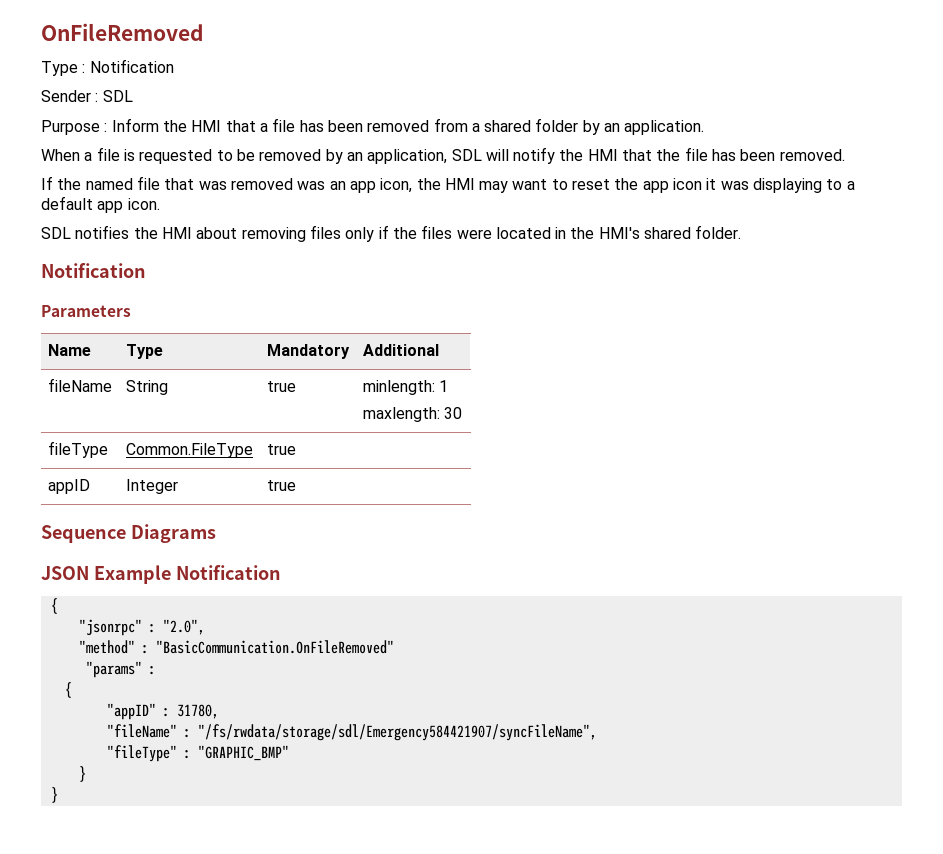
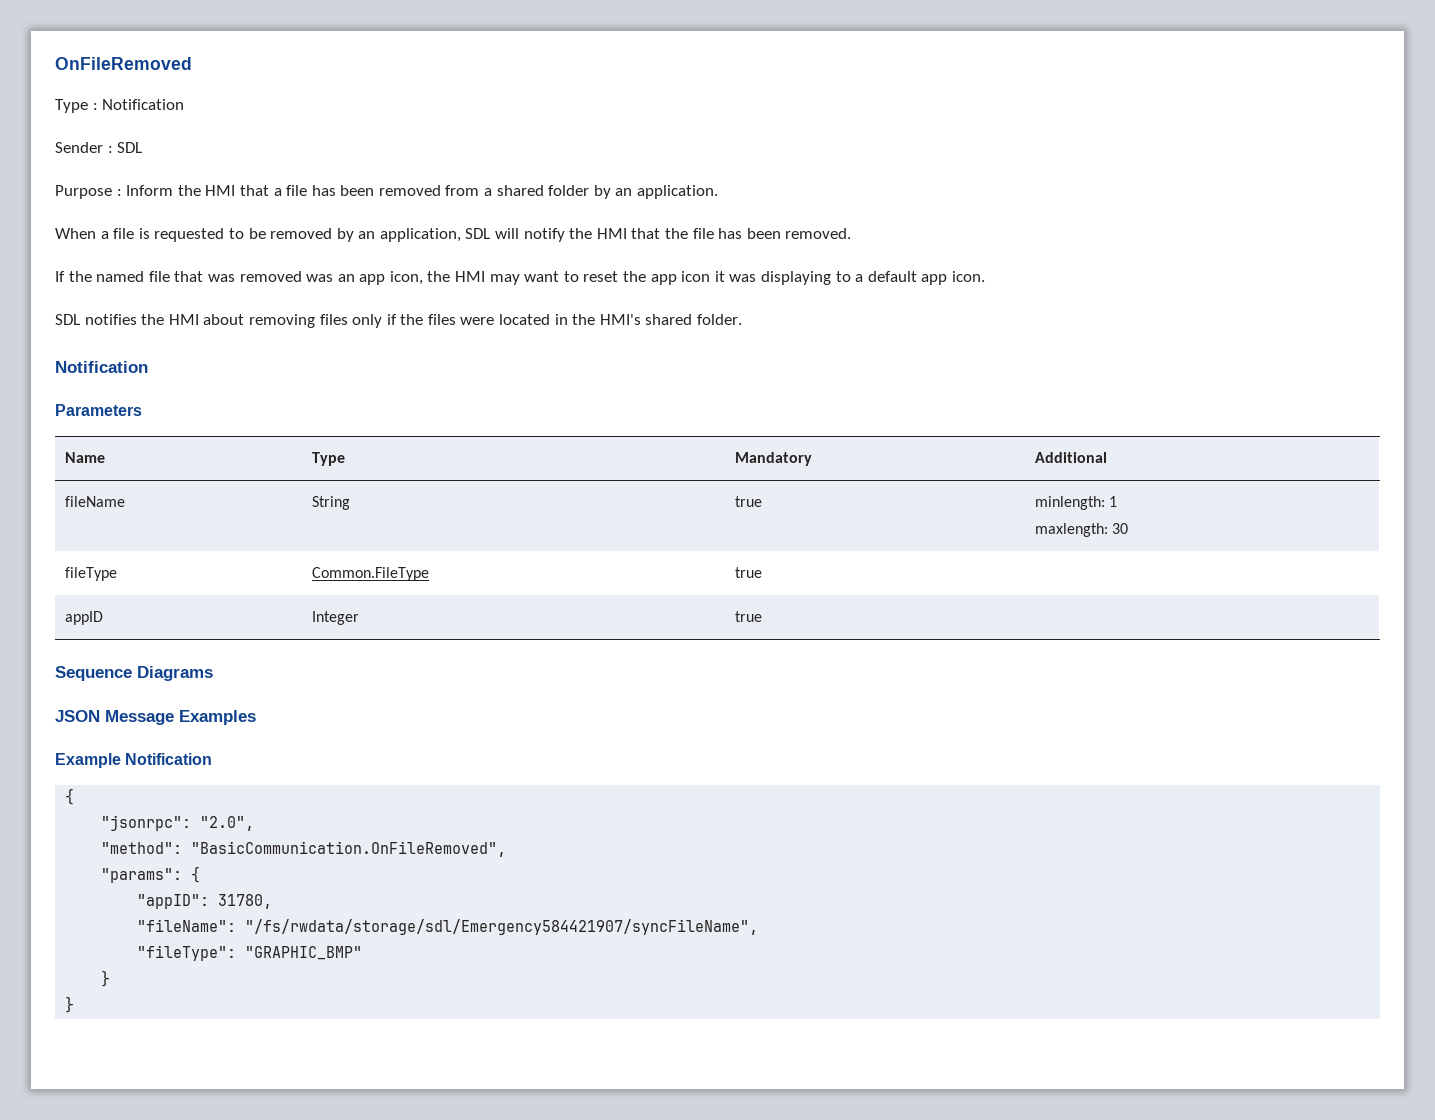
(89, 573) none -> [105,710,256,725] Message Examples //
[78,619,156,636] "jsonrpc" : -> [101,815,192,831] "jsonrpc":
[78,640,394,654] [85,661,156,678] [64,682,72,698] [106,703,170,720] "method" : "BasicCommunication.OnFileRemoved" // "params" : // { // "appID" : -> [101,841,507,857] [101,866,201,883] [137,894,210,909] "method": "BasicCommunication.OnFileRemoved", // "params": { // "appID":
[106,724,191,738] "fileName" : -> [137,919,237,932] "fileName":
[106,745,191,762] "fileType" : -> [137,945,237,961] "fileType":

